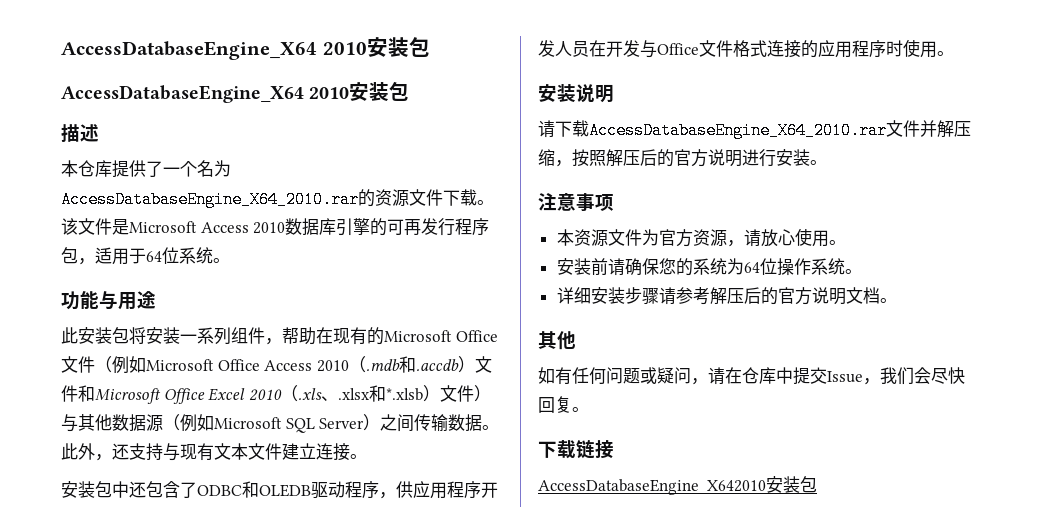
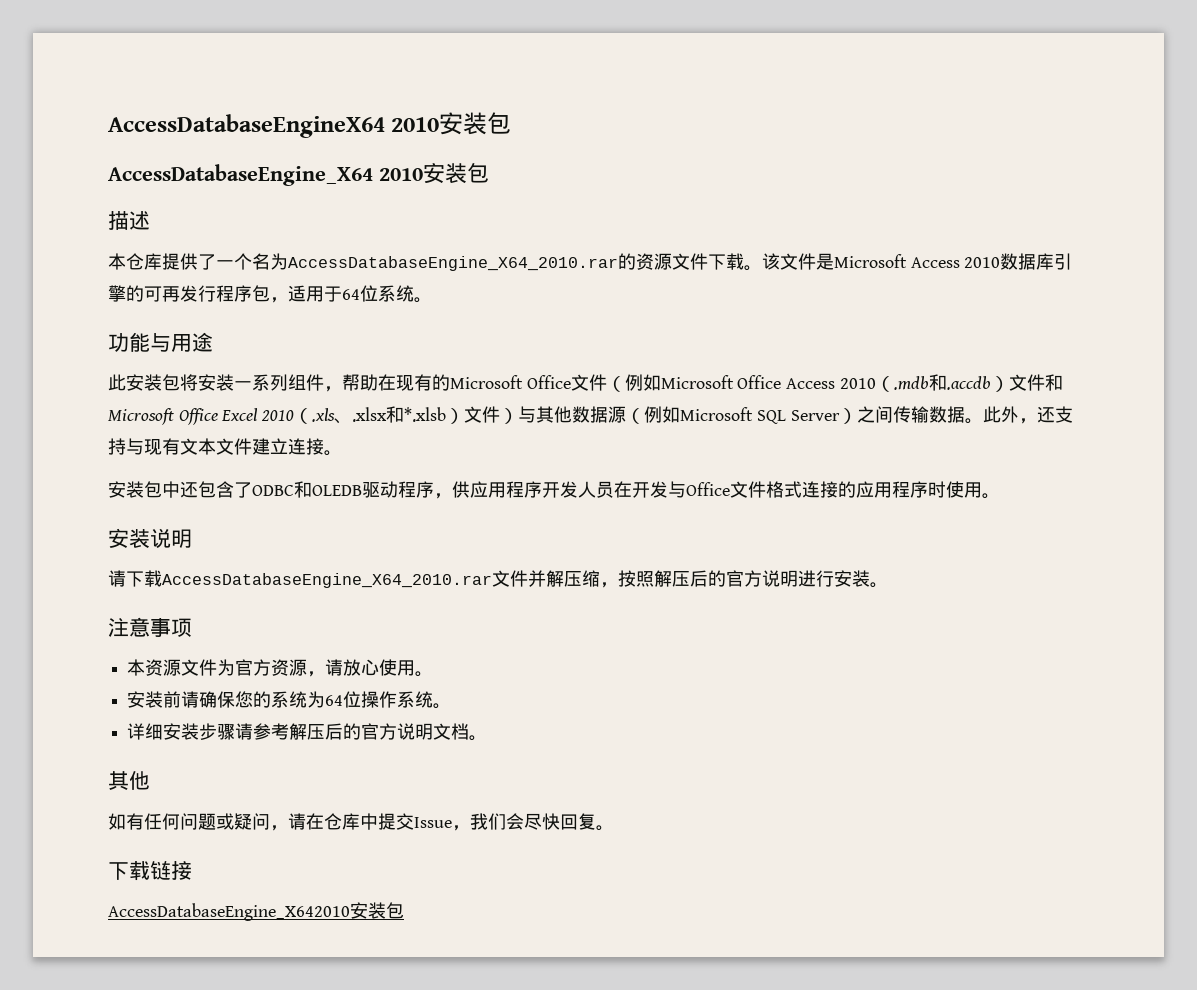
[61,41,317,60] AccessDatabaseEngine_X64 -> [108,114,385,138] AccessDatabaseEngineX64

